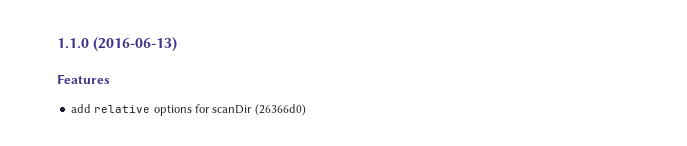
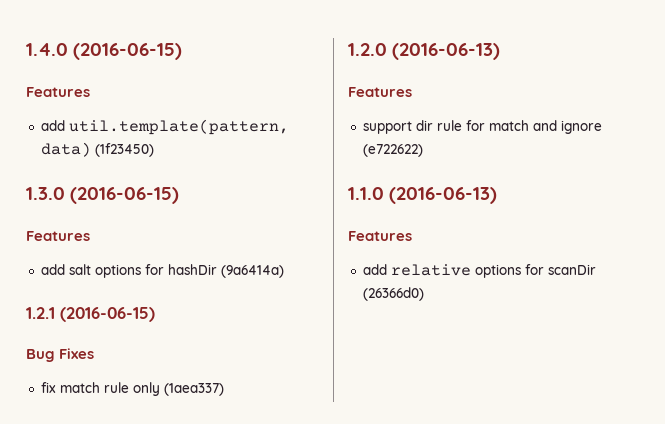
(57, 43) none -> [26,43,183,60] [26,87,90,97] [40,119,289,135] [40,142,154,157] [26,187,180,204] [26,231,90,241] [40,264,284,278] [26,307,155,322] [26,348,95,362] [40,382,224,396] [348,43,501,60] [348,87,412,97] [362,120,602,134] [362,144,423,157] 1.4.0 (2016-06-15) // Features // add util.template(pattern, data) (1f23450) // 1.3.0 (2016-06-15) // Features // add salt options for hashDir (9a6414a) // 1.2.1 (2016-06-15) // Bug Fixes // fix match rule only (1aea337) // 1.2.0 (2016-06-13) // Features // support dir rule for match and ignore (e722622) //

